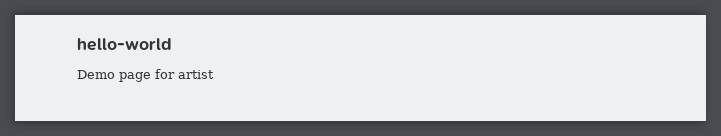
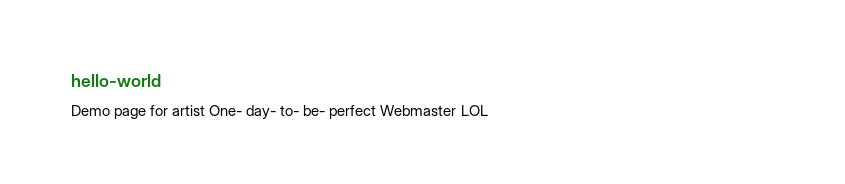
(214, 74) none -> [209,105,488,120] One- day- to- be- perfect Webmaster LOL

